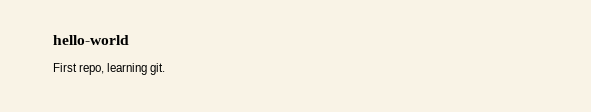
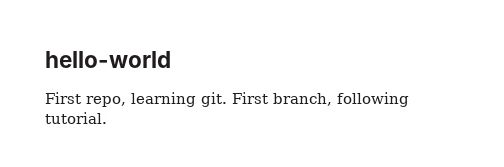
(166, 69) none -> [232,92,409,107] [45,112,107,124] First branch, following tutorial.

